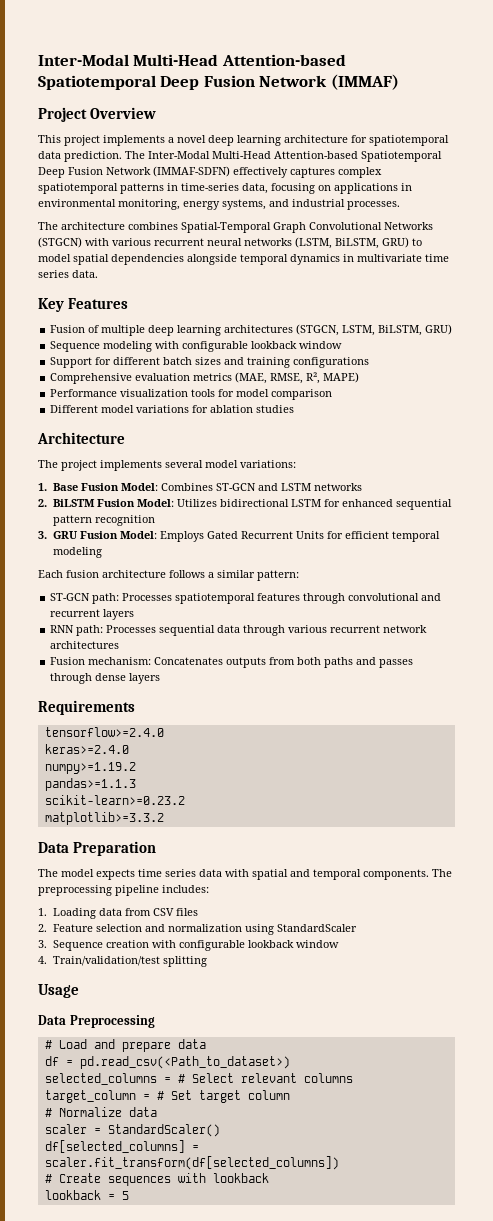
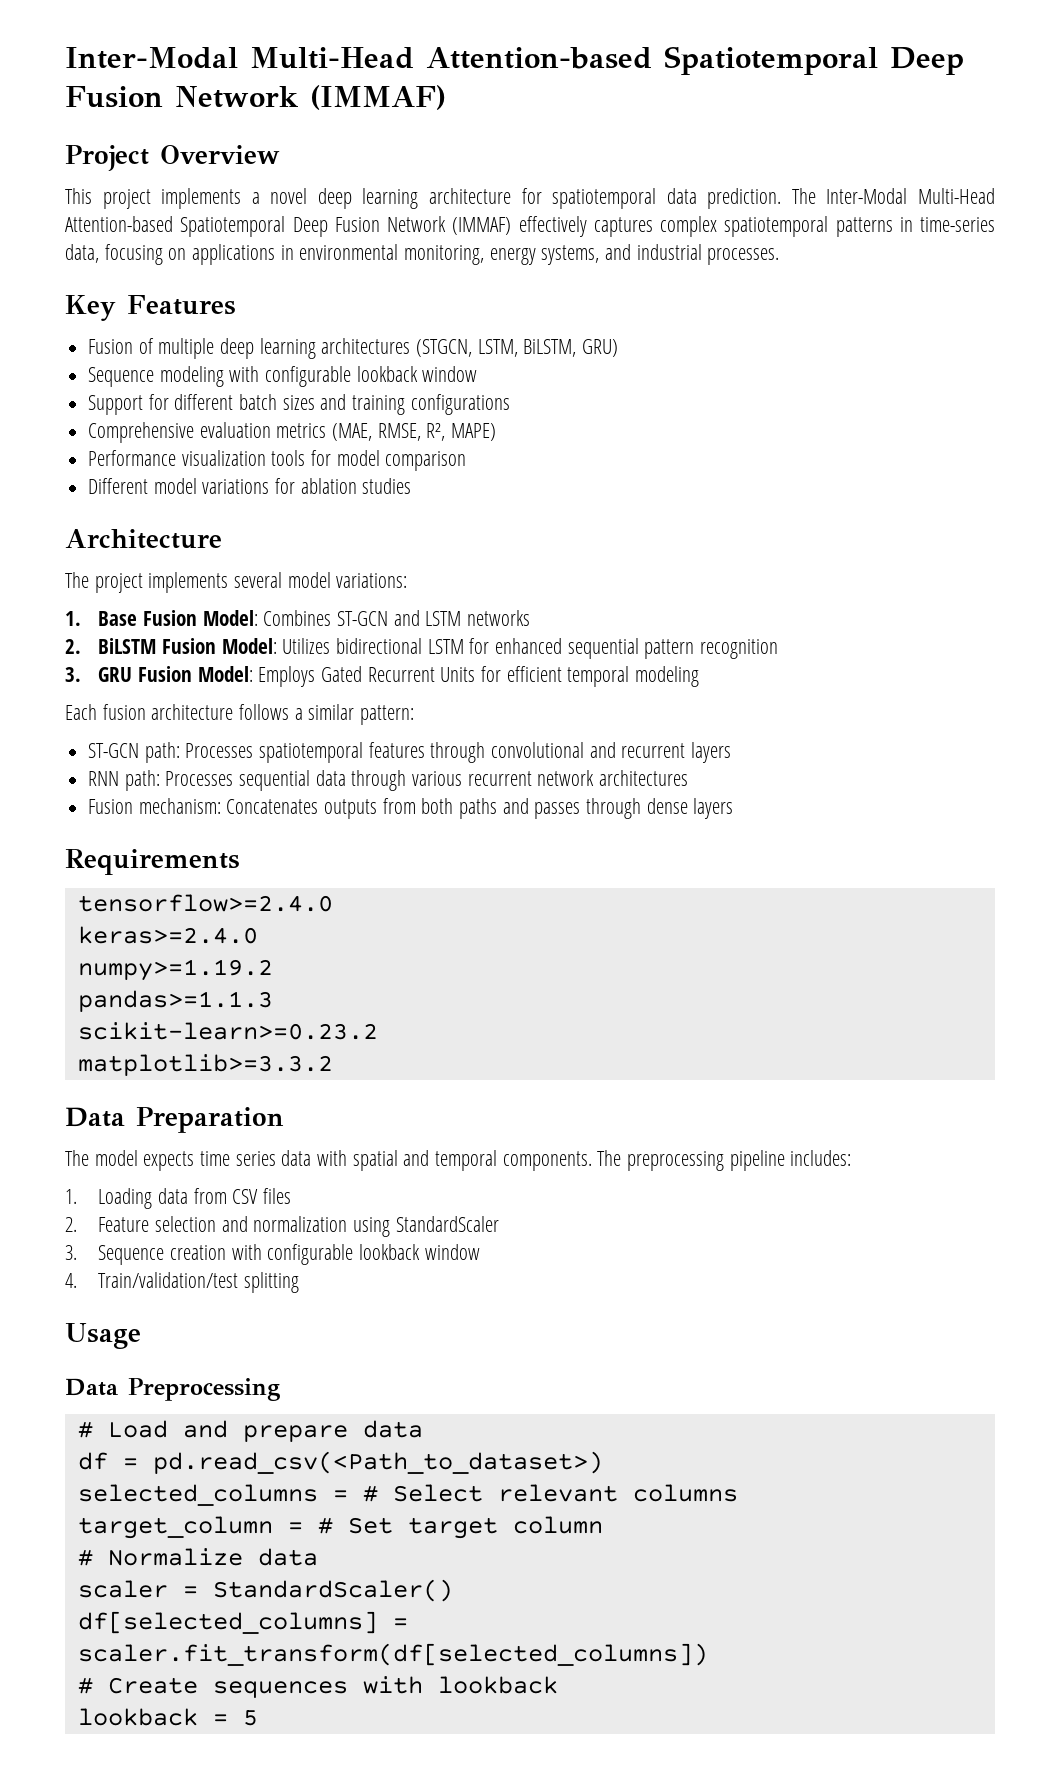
[153,166,230,177] (IMMAF-SDFN) -> [452,217,512,235] (IMMAF)
[38,222,433,233] [38,237,422,249] [38,254,449,265] [38,270,98,278] // The architecture combines Spatial-Temporal Graph Convolutional Networks (STGCN) with various recurrent neural networks (LSTM, BiLSTM, GRU) to model spatial dependencies alongside temporal dynamics in multivariate time series data. -> (780, 256) none

